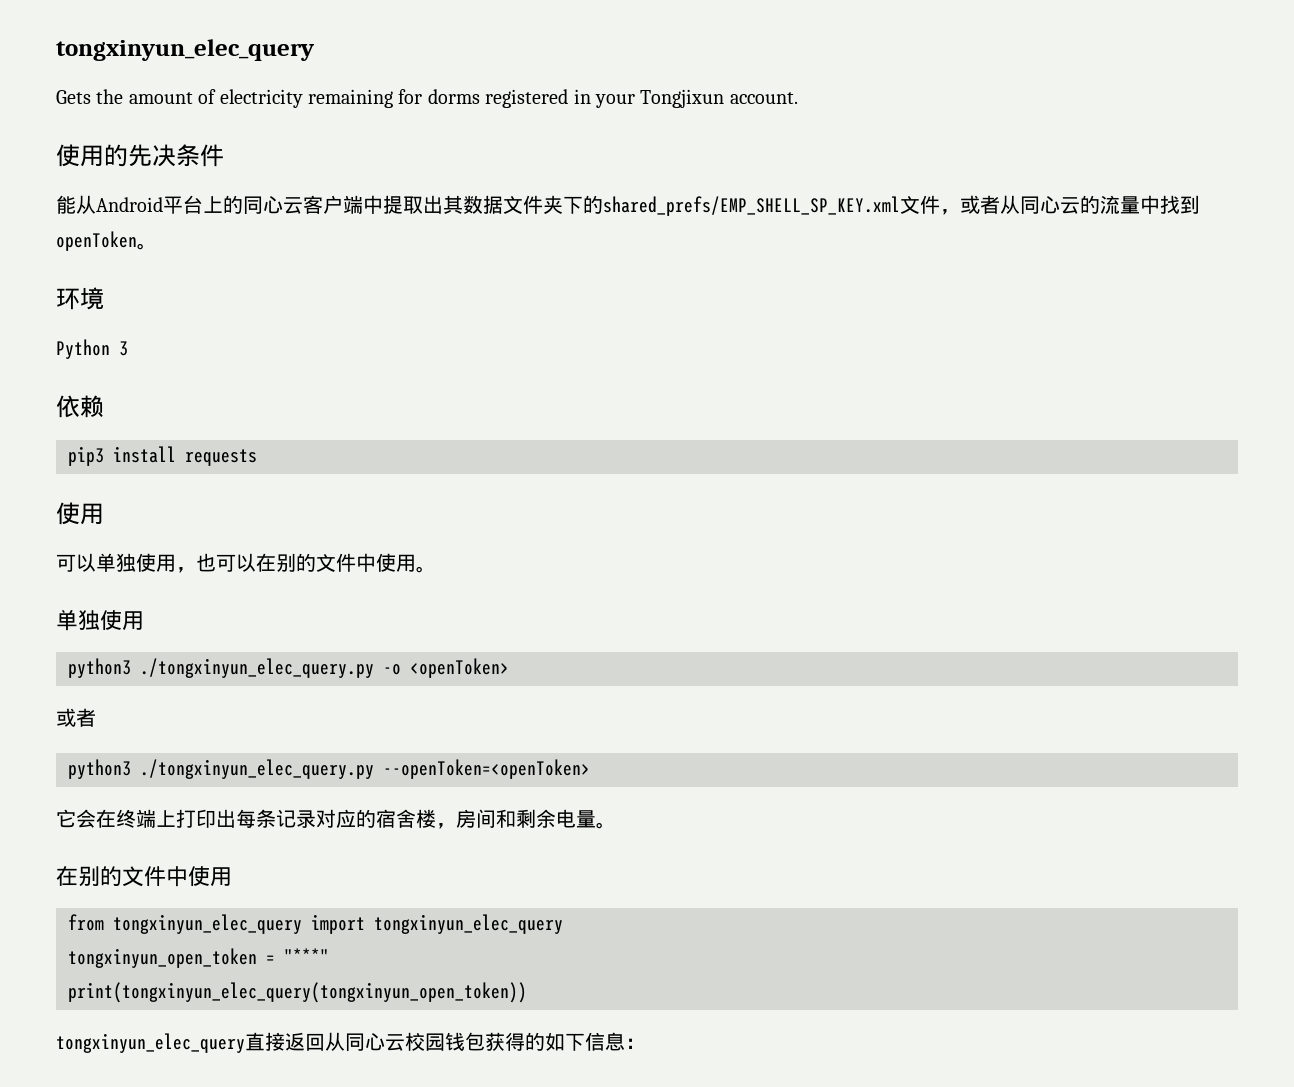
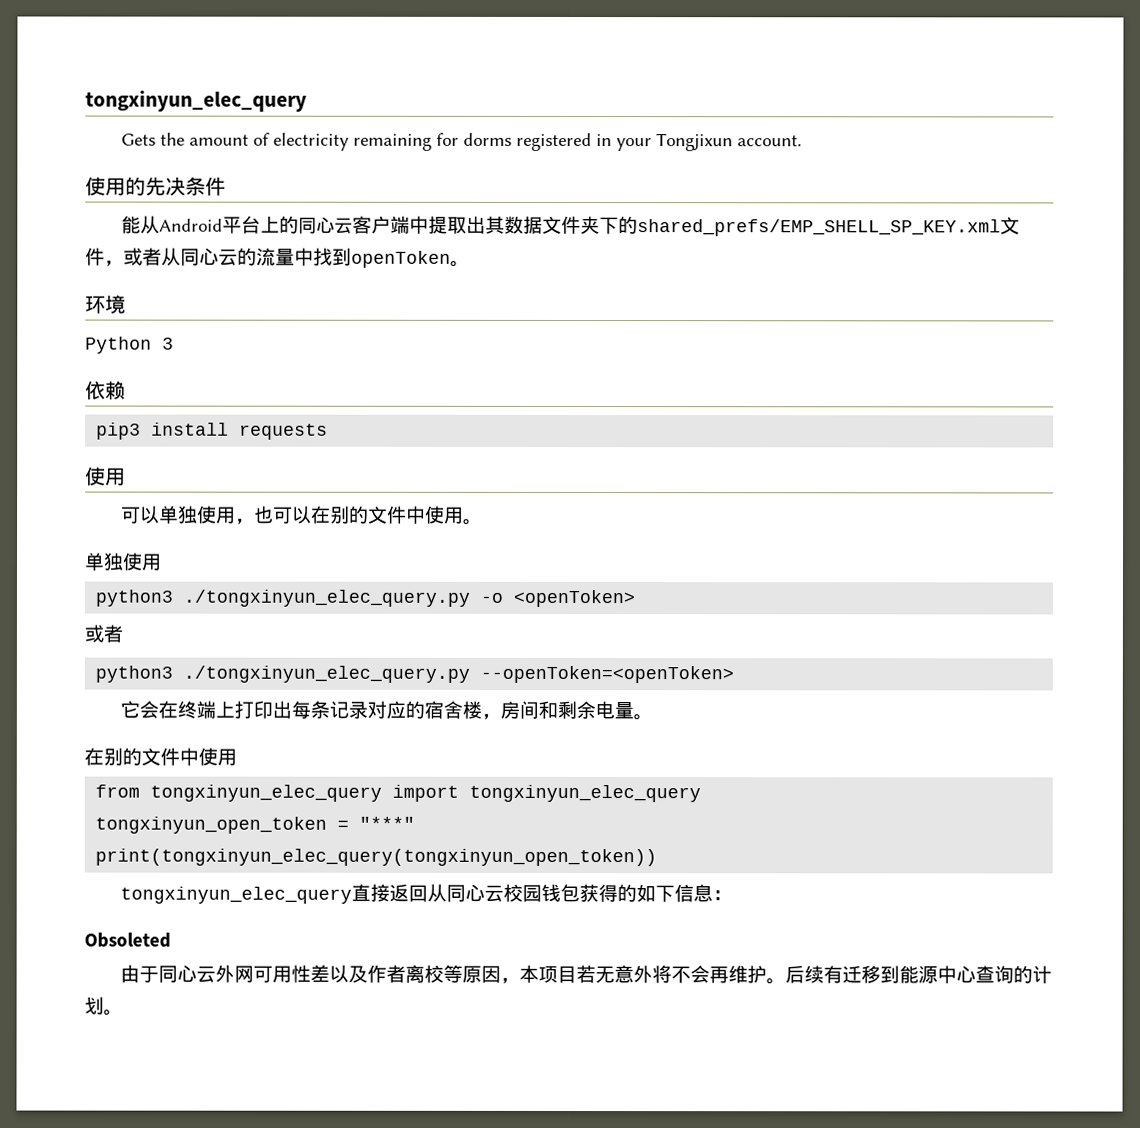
(645, 1043) none -> [84,932,171,948] [119,964,1052,985] [84,996,123,1016] // Obsoleted // 由于同心云外网可用性差以及作者离校等原因，本项目若无意外将不会再维护。后续有迁移到能源中心查询的计划。

